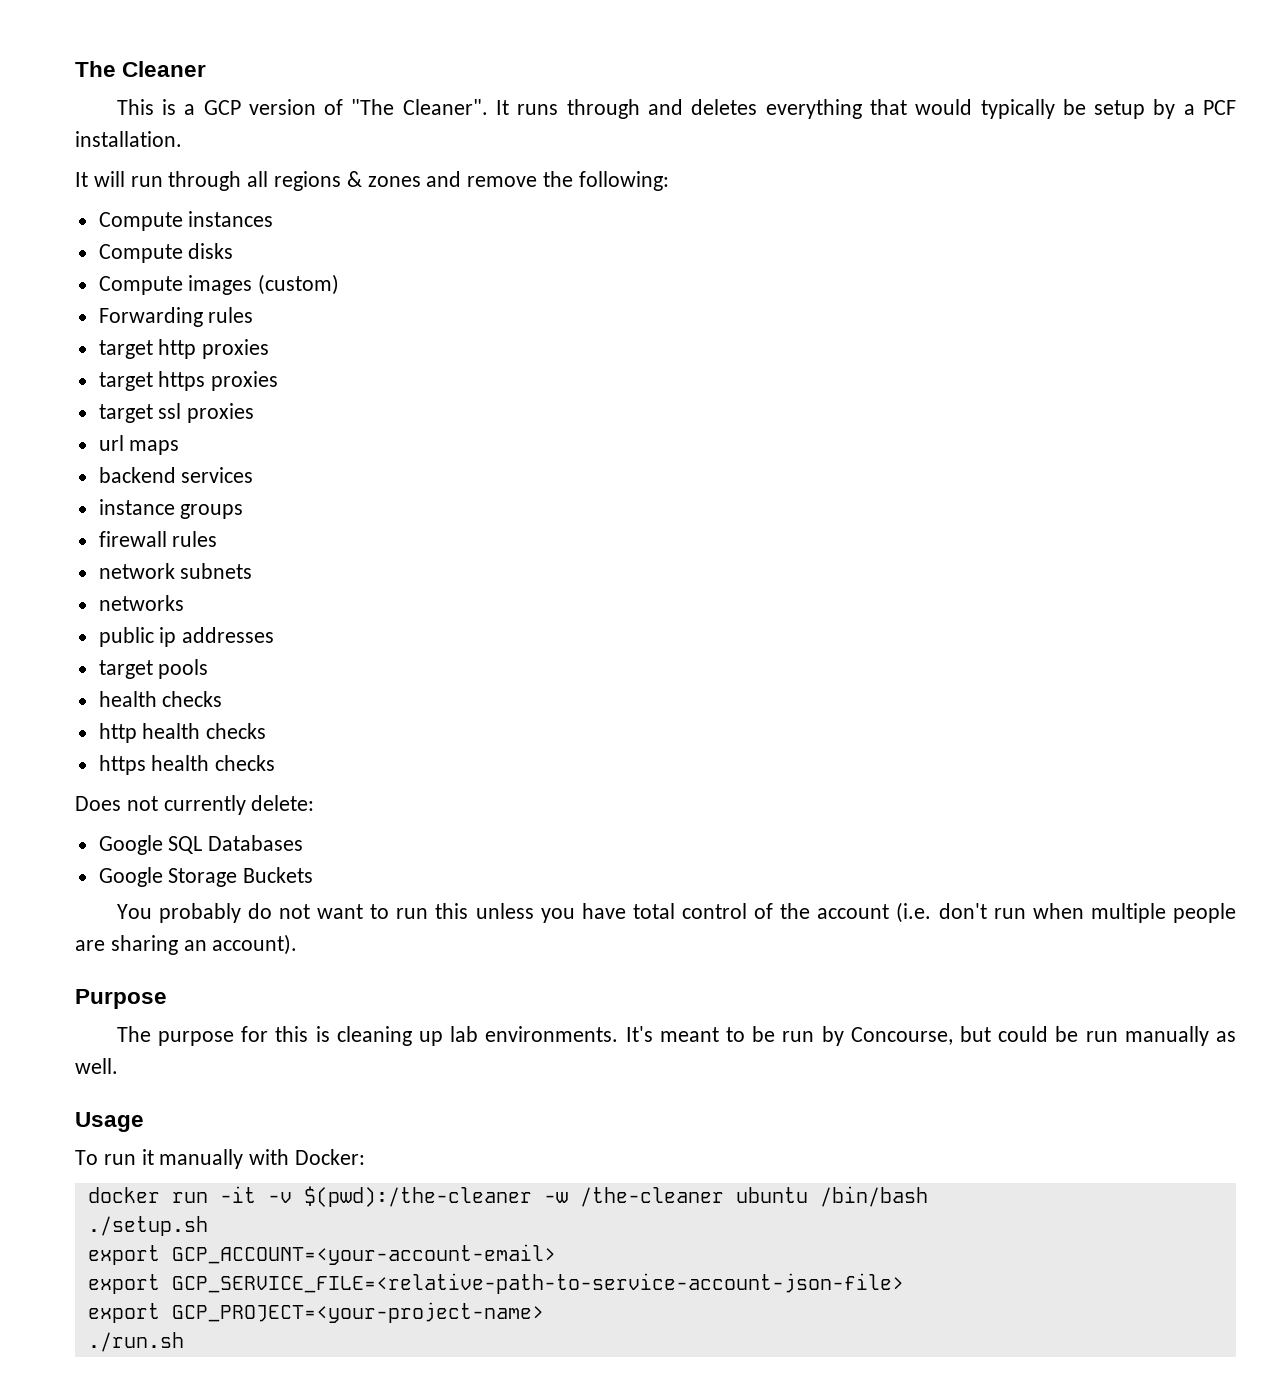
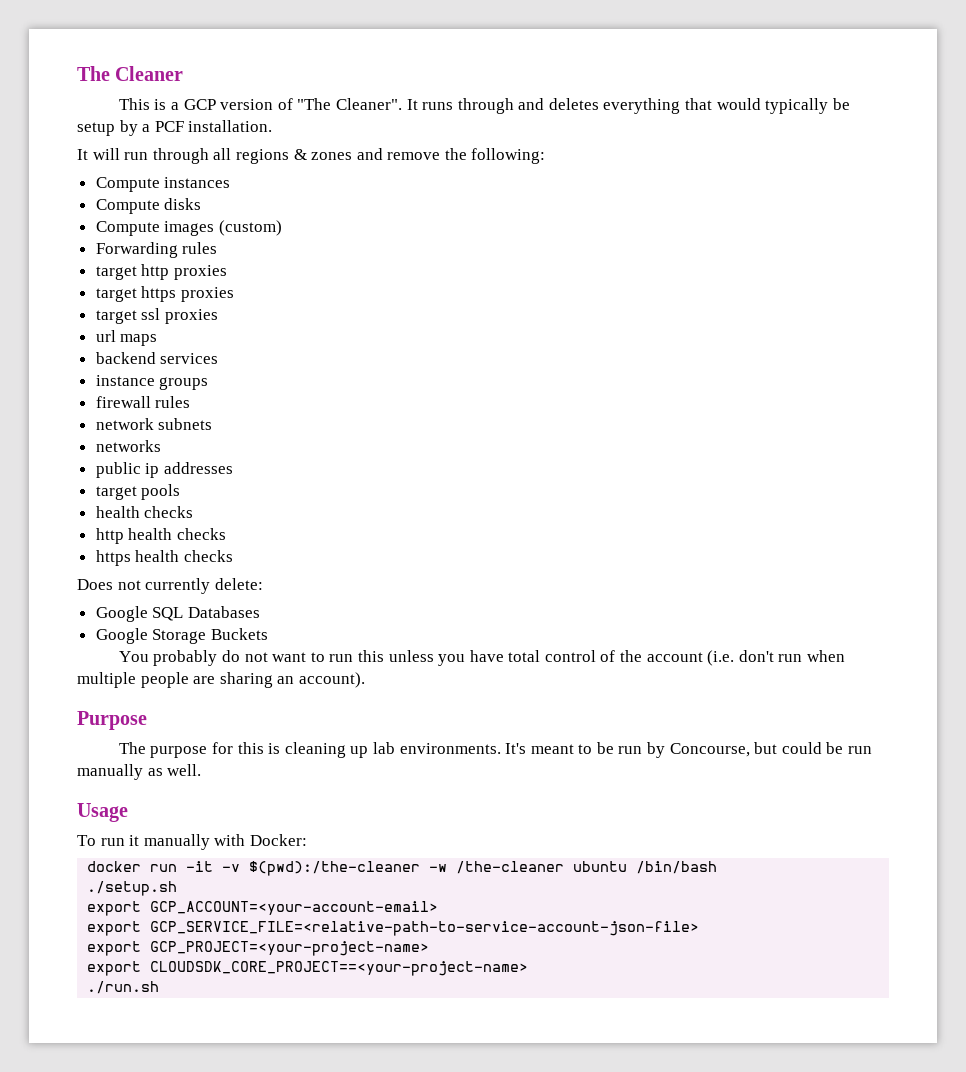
(544, 1312) none -> [87,961,529,976] // export CLOUDSDK_CORE_PROJECT==<your-project-name>

